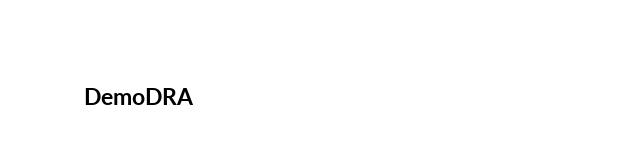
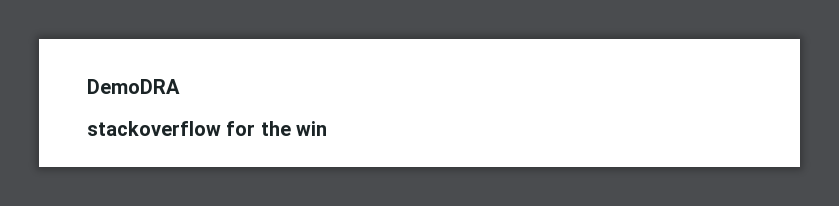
(194, 96) none -> [87,121,328,136] // stackoverflow for the win

